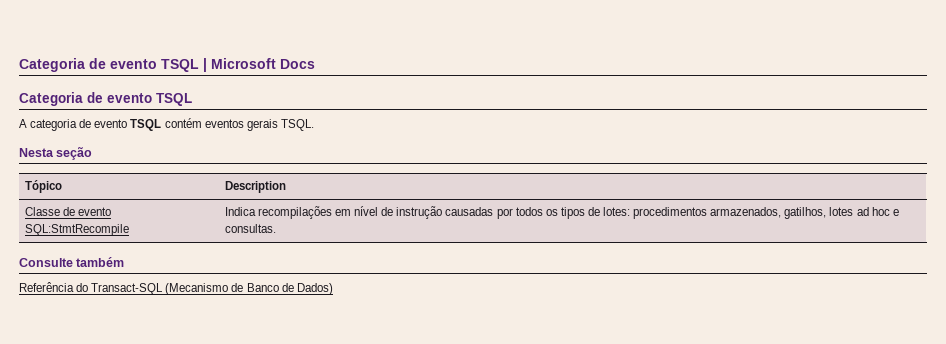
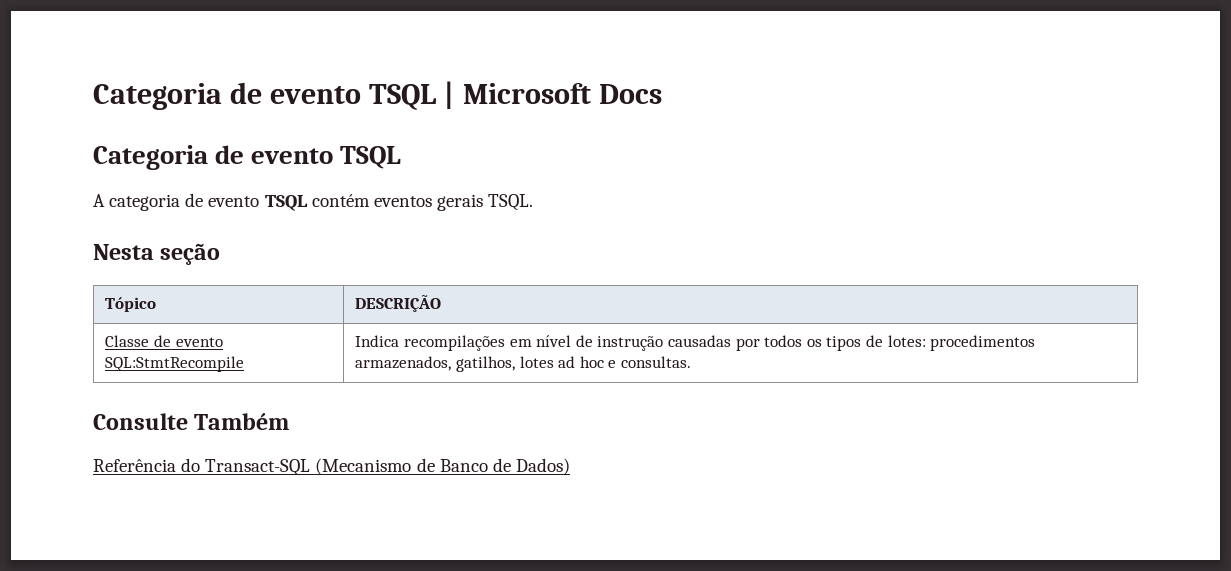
[224,181,286,193] Description -> [355,295,442,312] DESCRIÇÃO
[76,257,125,267] também -> [194,413,290,430] Também

